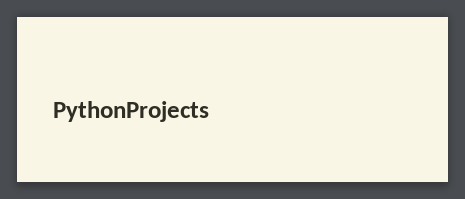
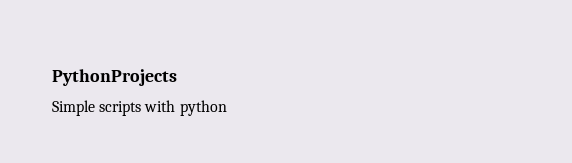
(209, 111) none -> [52,100,227,116] // Simple scripts with python

